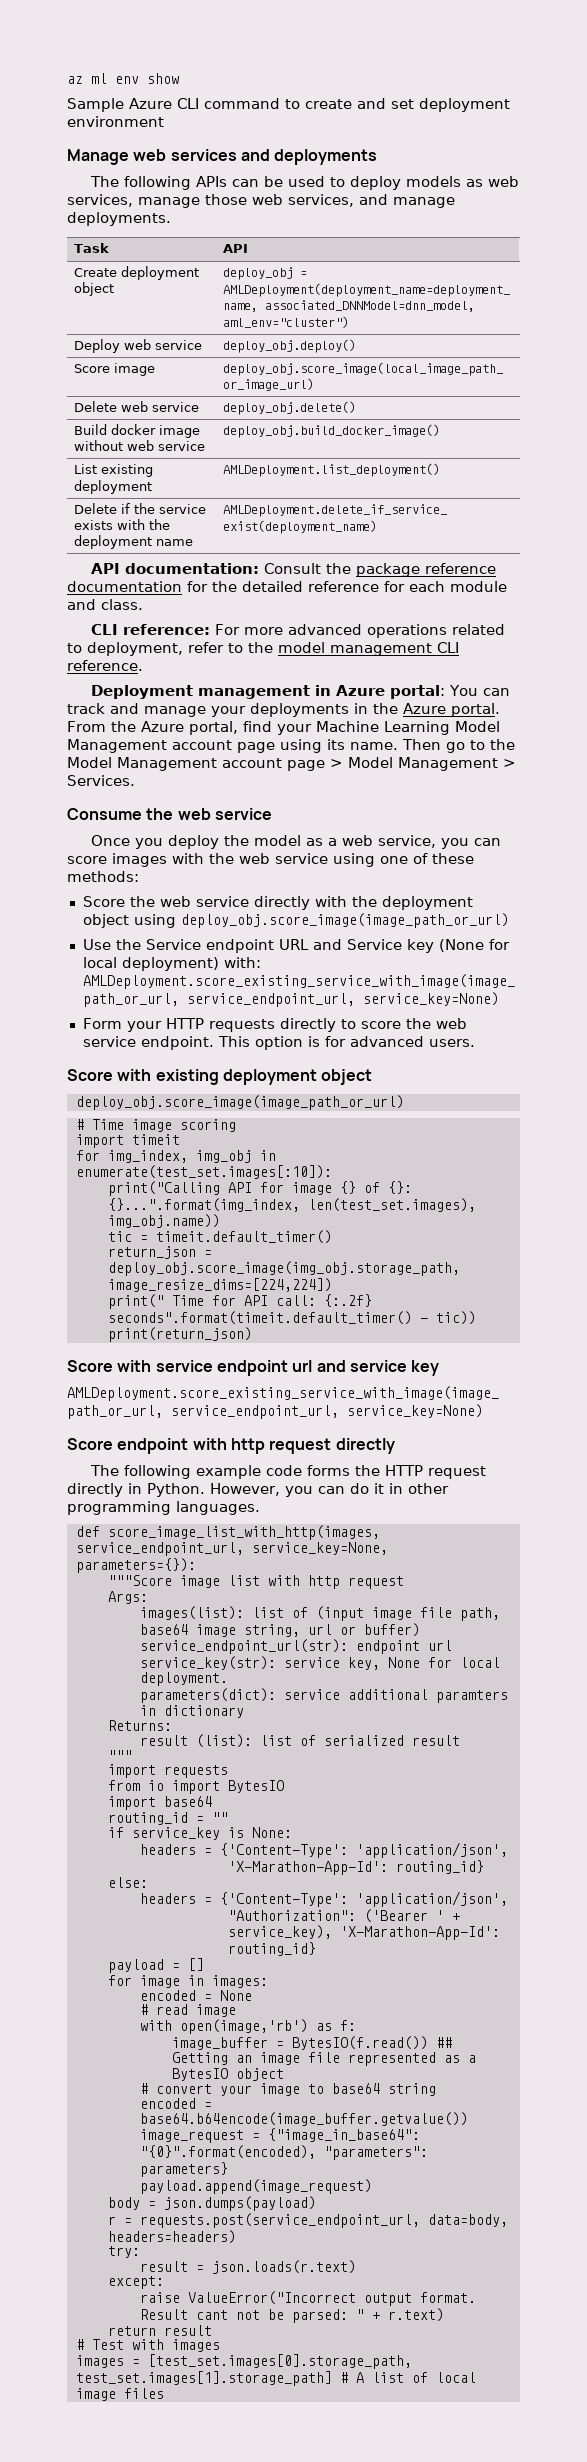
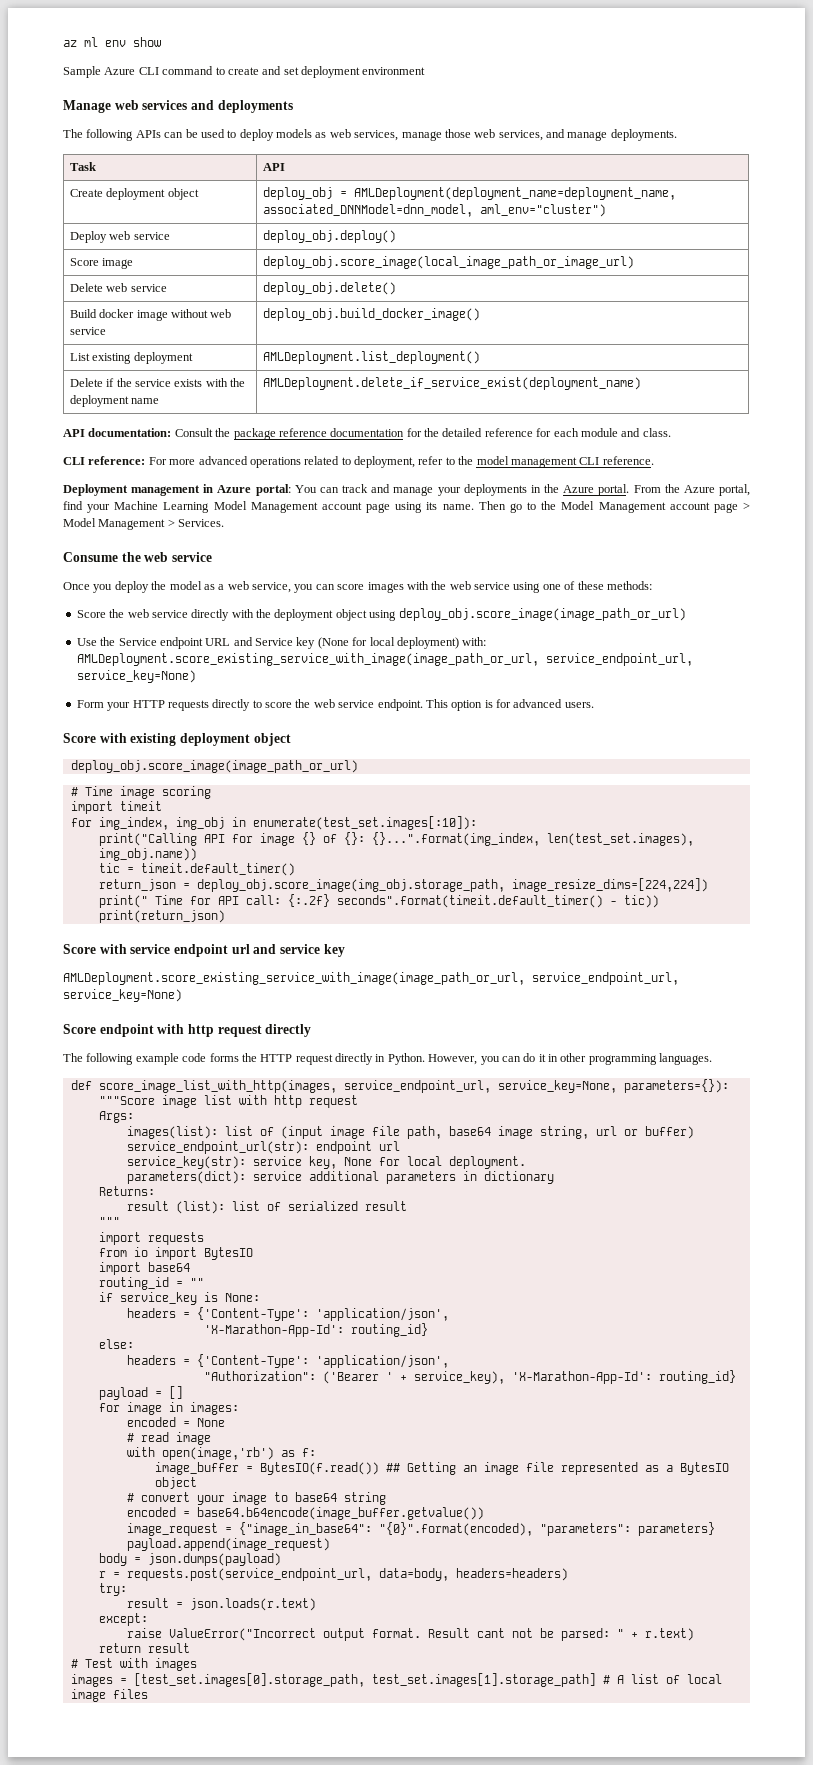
[435,1690,508,1703] paramters -> [385,1171,456,1184] parameters

